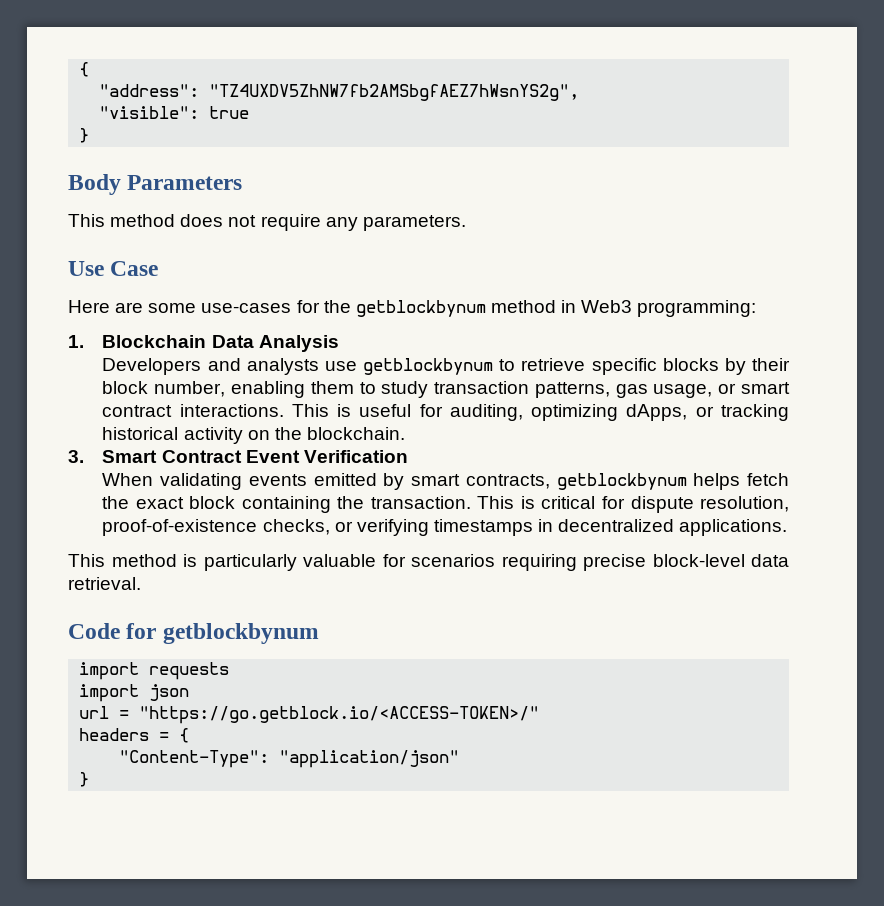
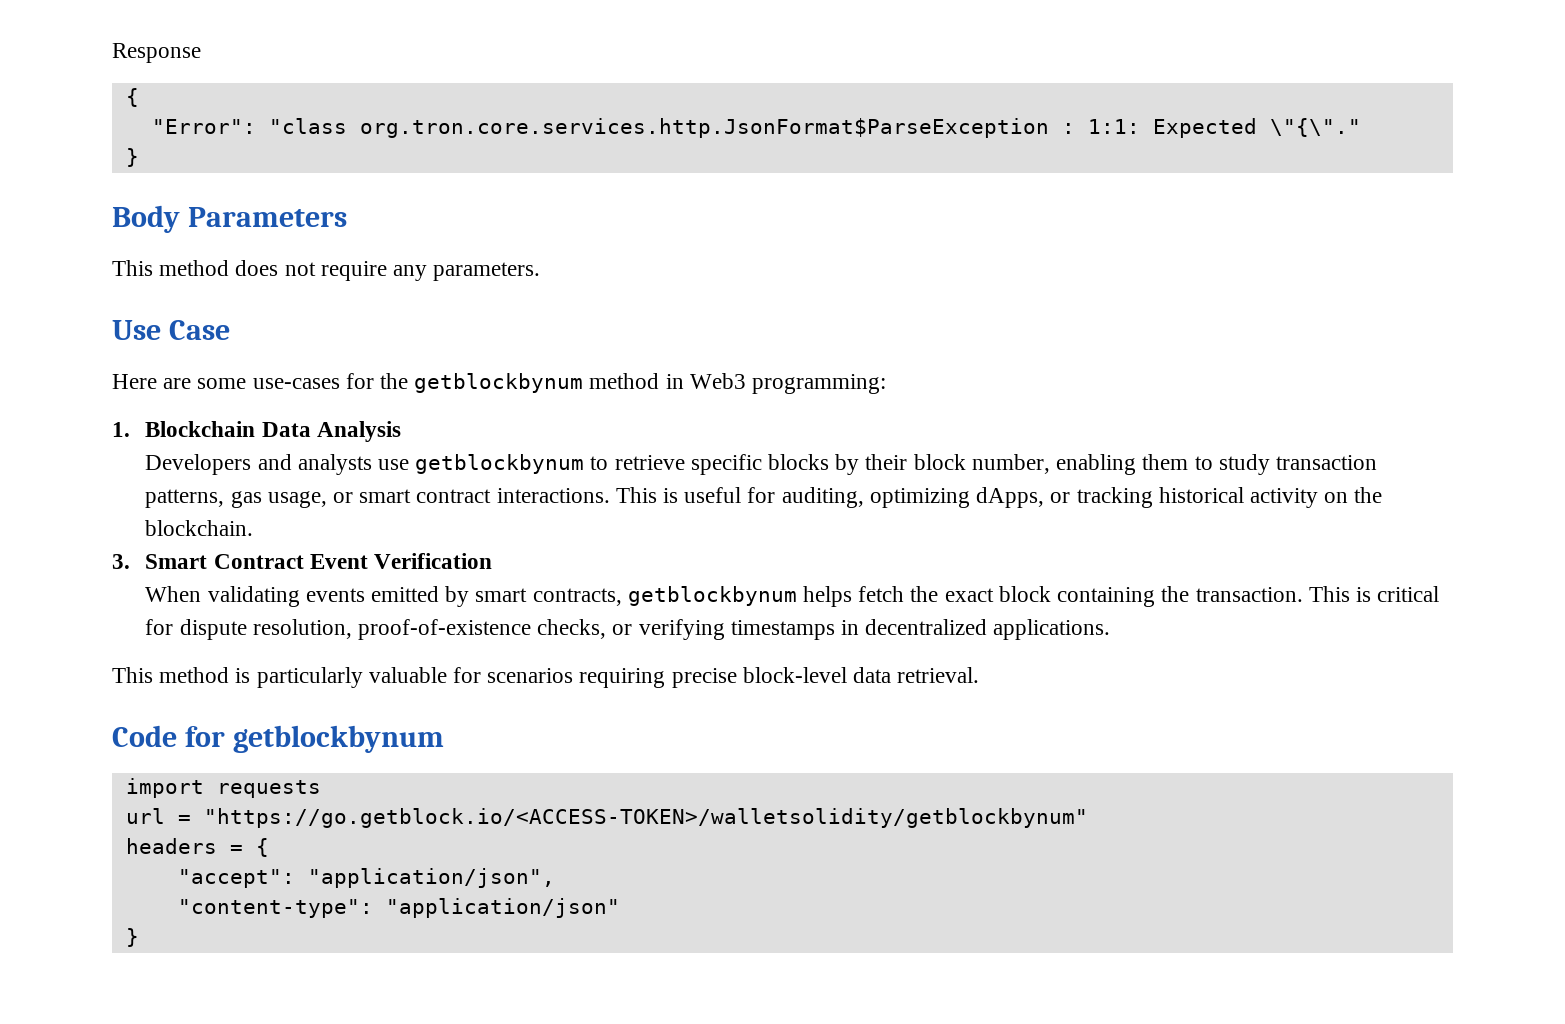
[79,62,90,77] [99,84,580,101] [99,106,250,119] { // "address": "TZ4UXDV5ZhNW7fb2AMSbgfAEZ7hWsnYS2g", // "visible": true -> [112,43,201,63] [125,88,139,107] [151,118,1361,138] Response // { // "Error": "class org.tron.core.services.http.JsonFormat$ParseException : 1:1: Expected \"{\"."
[79,684,190,702] // import json -> (321, 789) none
[139,706,540,724] "https://go.getblock.io/<ACCESS-TOKEN>/" -> [203,808,1088,828] "https://go.getblock.io/<ACCESS-TOKEN>/walletsolidity/getblockbynum"
[119,750,270,768] "Content-Type": -> [177,868,555,888] [177,899,373,918] "accept": "application/json", // "content-type":

